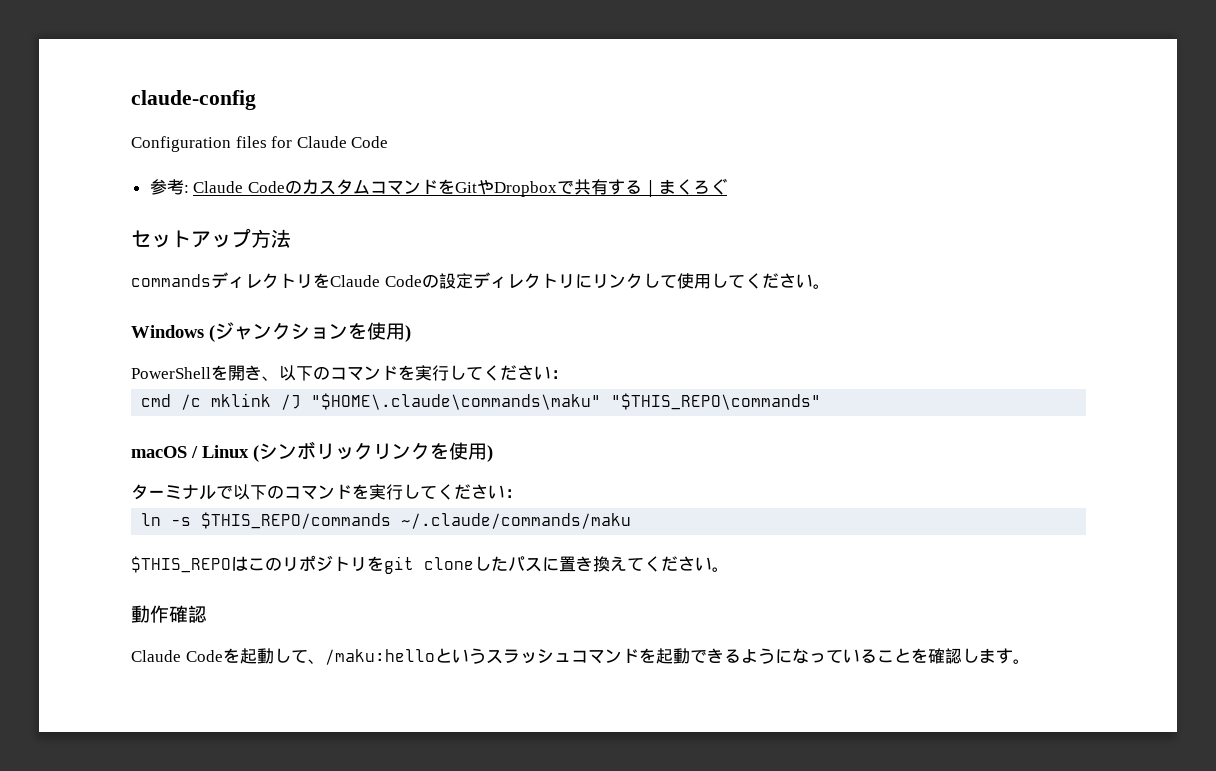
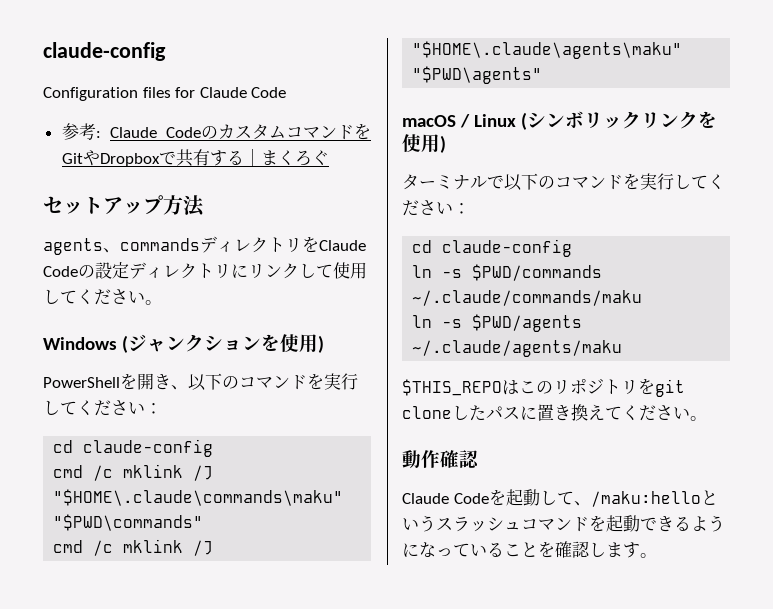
(291, 238) none -> [43,238,120,255] agents、
(568, 374) none -> [53,439,214,457] // cd claude-config
[611,393,822,410] "$THIS_REPO\commands" -> [53,514,204,531] [53,539,214,556] [412,41,683,59] [412,66,543,84] "$PWD\commands" // cmd /c mklink /J "$HOME\.claude\agents\maku" "$PWD\agents"
[141,512,392,529] // ln -s $THIS_REPO/commands -> [412,239,573,257] [412,264,603,281] // cd claude-config // ln -s $PWD/commands
(632, 521) none -> [412,314,583,332] [412,340,623,357] // ln -s $PWD/agents ~/.claude/agents/maku

